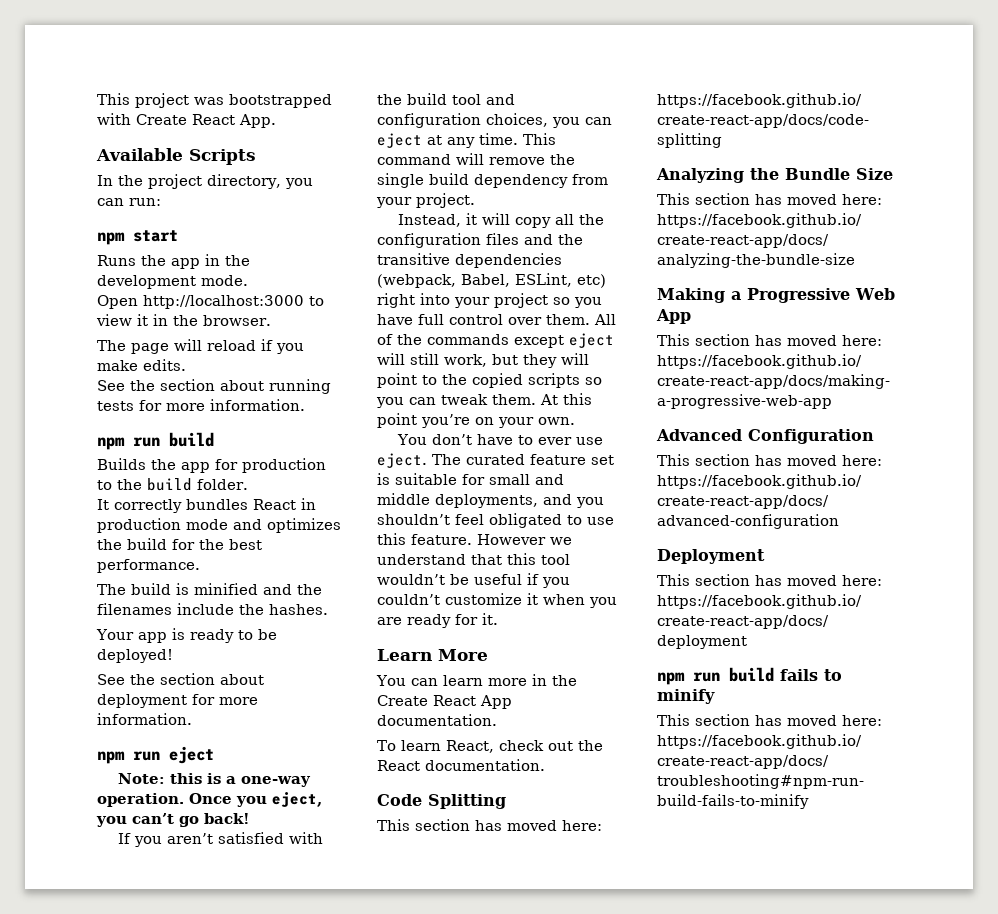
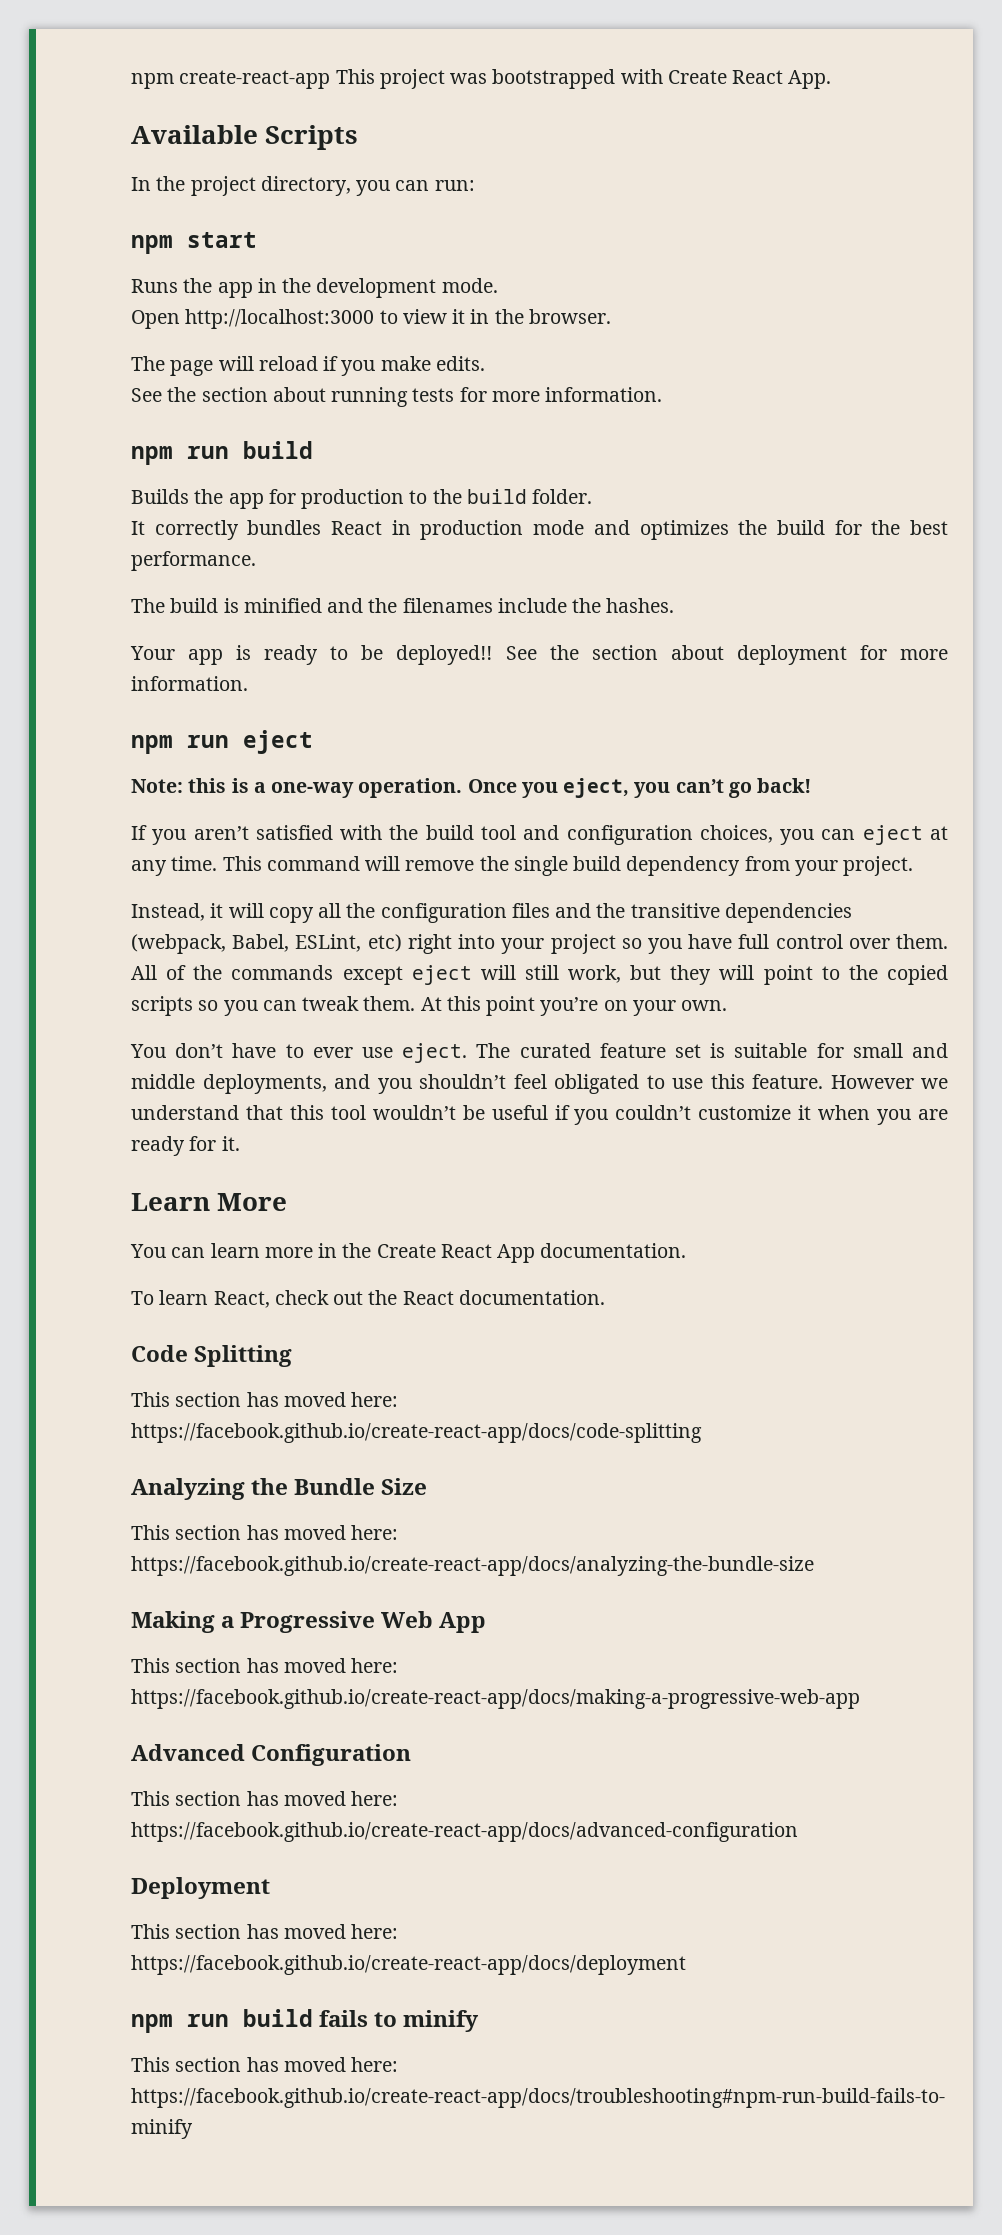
(97, 99) none -> [131,70,331,89] npm create-react-app
[97,649,173,663] deployed! // -> [396,645,493,665] deployed!!

